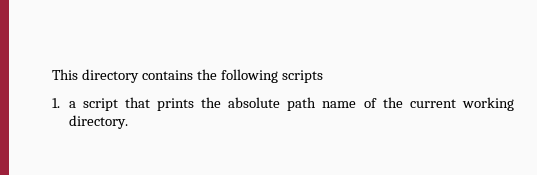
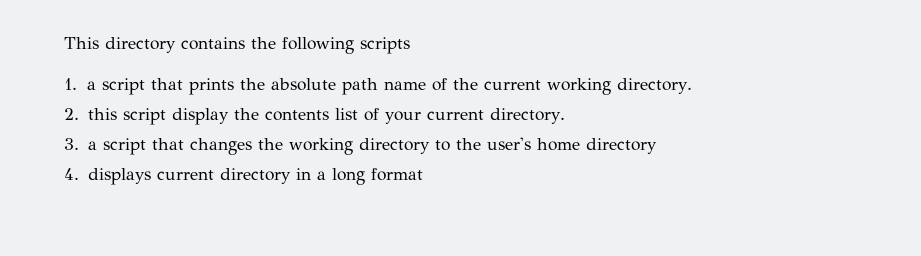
(128, 122) none -> [64,108,565,125] [64,137,657,155] [64,168,423,185] // 2. this script display the contents list of your current directory. // 3. a script that changes the working directory to the user's home directory // 4. displays current directory in a long format

